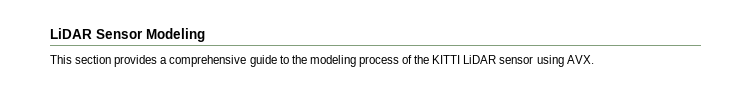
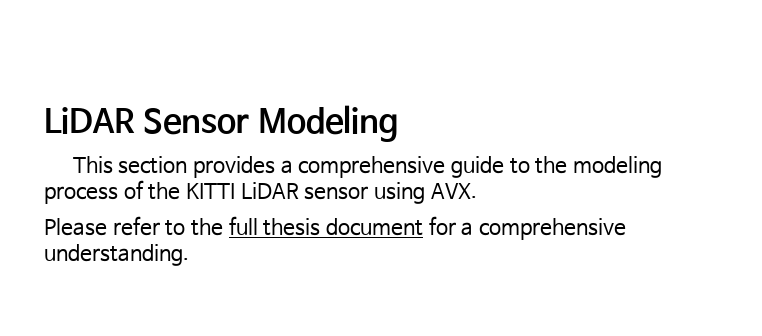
(594, 59) none -> [44,216,626,240] [44,244,189,266] // Please refer to the full thesis document for a comprehensive understanding.

